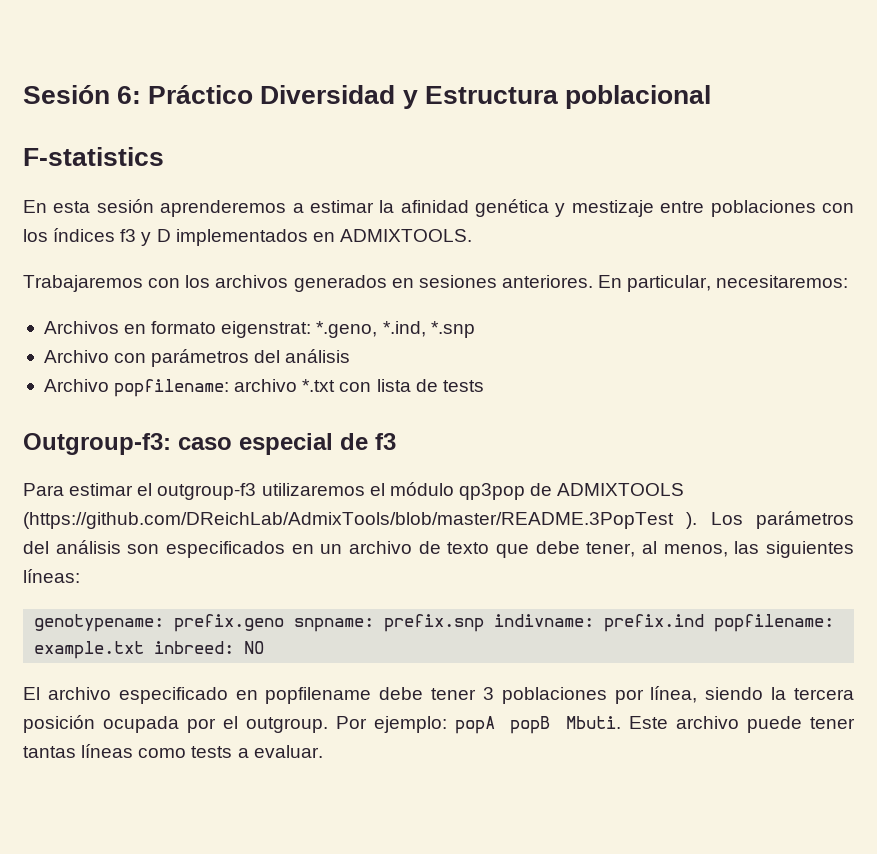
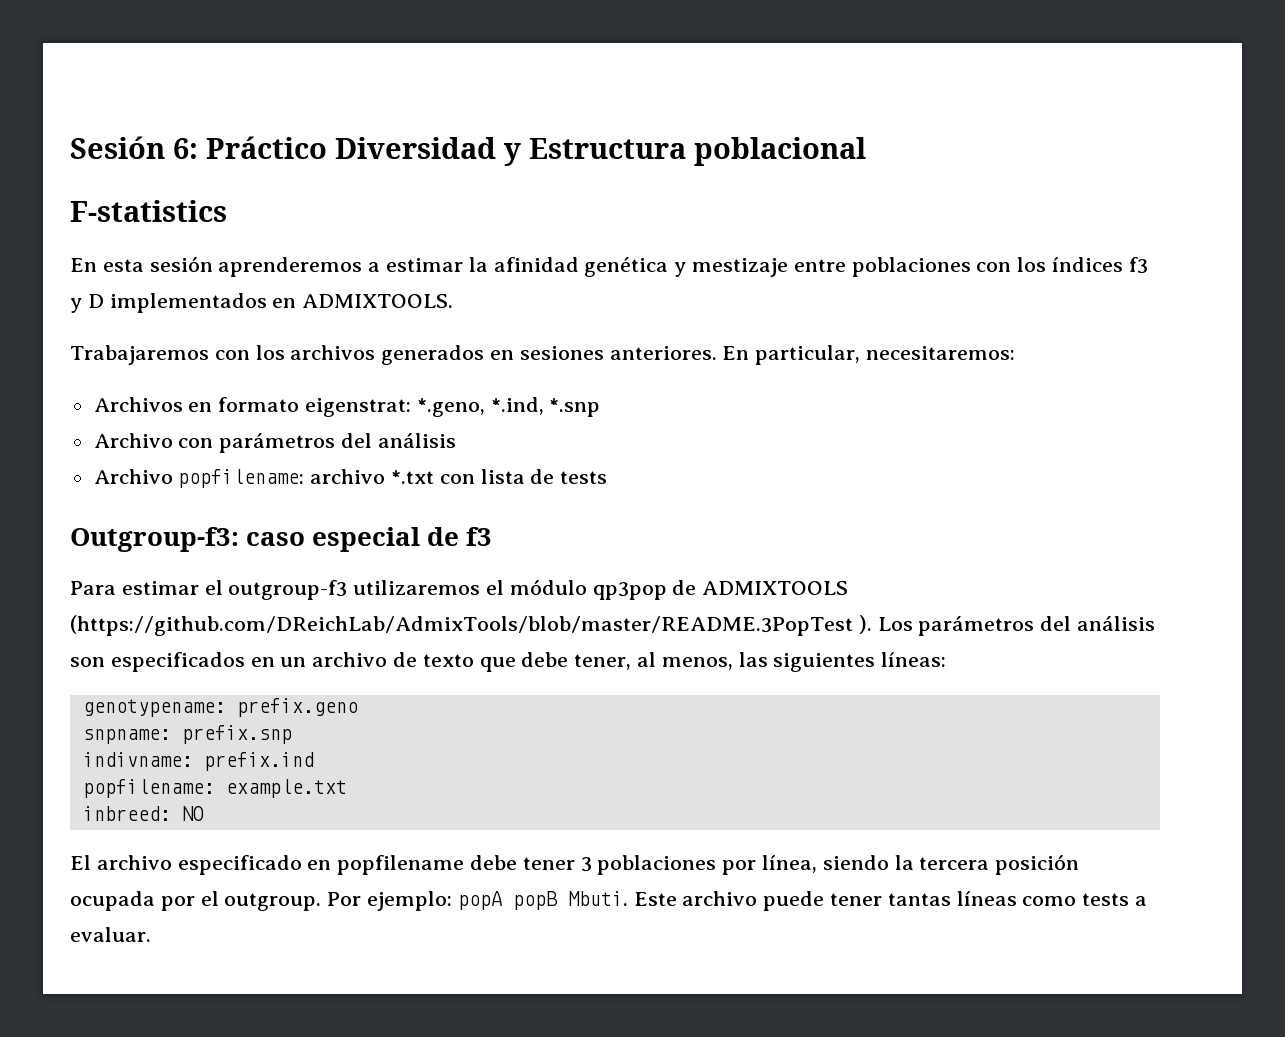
(285, 623) none -> (358, 707) //
(485, 623) none -> (292, 734) //
(705, 623) none -> (314, 761) //
(145, 650) none -> (347, 788) //

